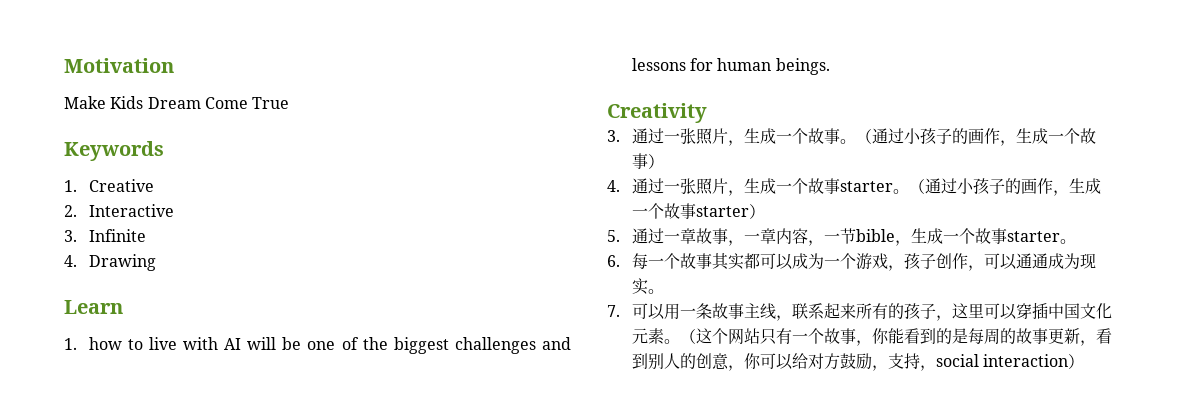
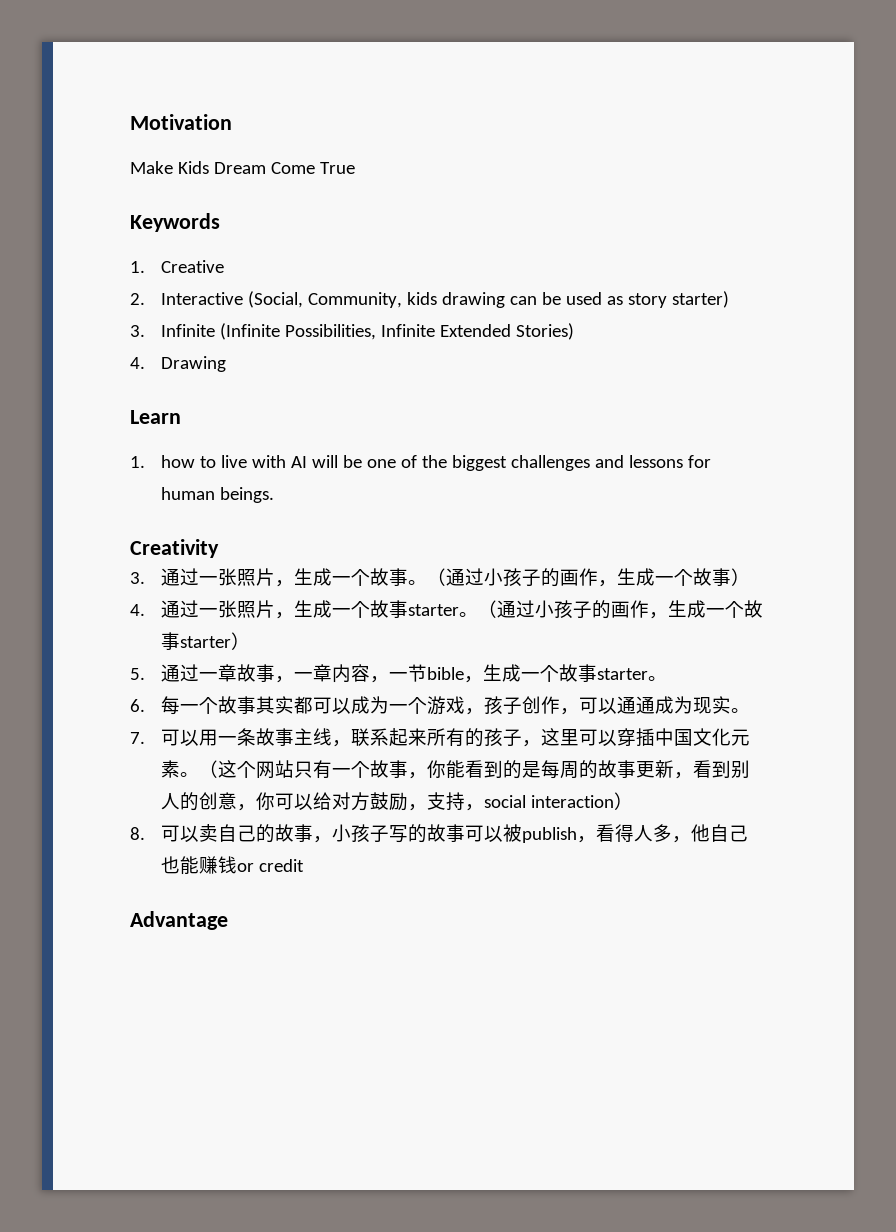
[64,229,146,242] // 3. Infinite -> [248,291,730,308] [130,323,575,340] (Social, Community, kids drawing can be used as story starter) // 3. Infinite (Infinite Possibilities, Infinite Extended Stories)
(1084, 361) none -> [130,824,749,843] [161,856,305,875] [130,911,228,930] // 8.可以卖自己的故事，小孩子写的故事可以被publish，看得人多，他自己也能赚钱or credit // Advantage

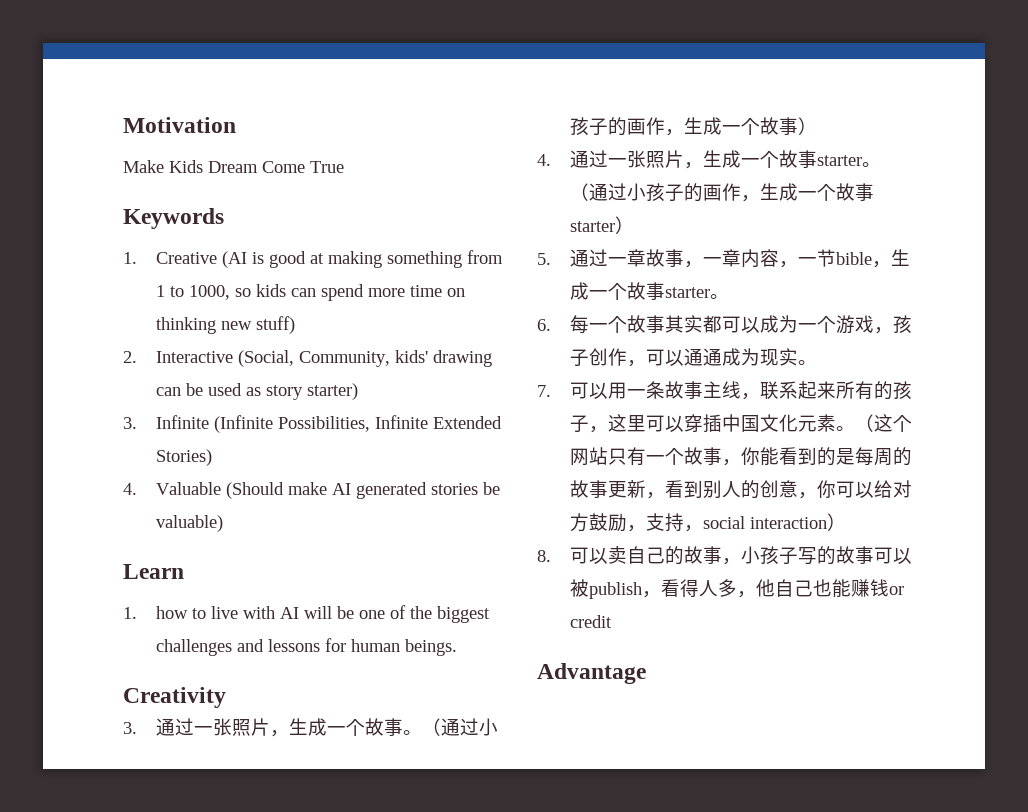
(225, 266) none -> [222,250,504,268] [156,284,466,301] [156,316,296,334] (AI is good at making something from 1 to 1000, so kids can spend more time on thinking new stuff)
[407,292,438,305] kids -> [395,350,429,363] kids'
[161,356,227,372] Drawing -> [156,482,501,499] [156,515,224,532] Valuable (Should make AI generated stories be valuable)

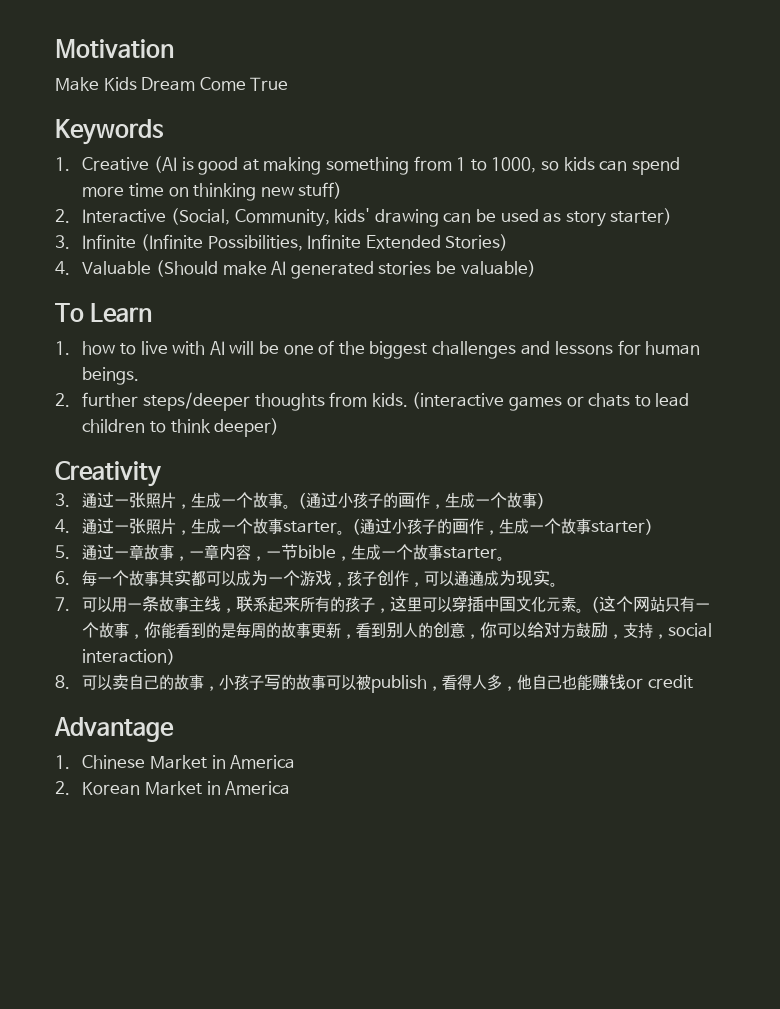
(224, 523) none -> [55,303,84,322] To
(458, 647) none -> [55,392,690,411] [82,418,280,437] // 2. further steps/deeper thoughts from kids. (interactive games or chats to lead children to think deeper)
(646, 673) none -> [55,755,296,769] [55,781,291,795] // 1. Chinese Market in America // 2. Korean Market in America

